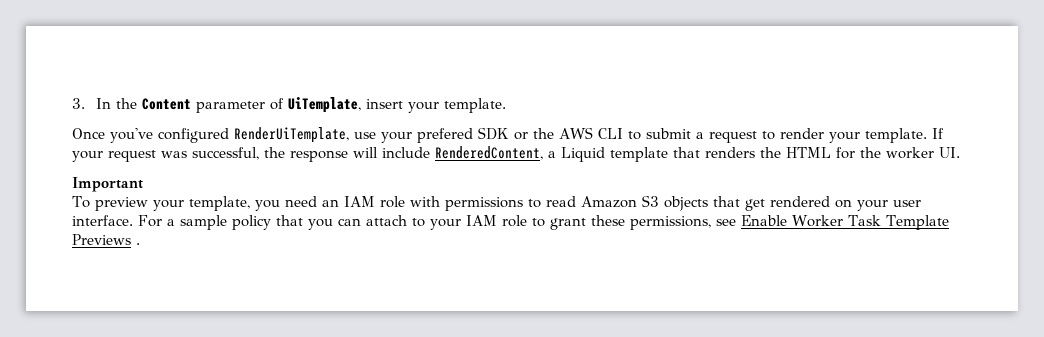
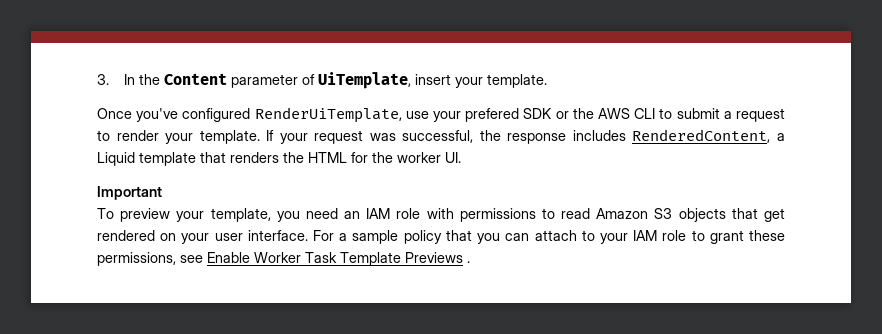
[353,147,430,158] will include -> [572,130,626,141] includes

